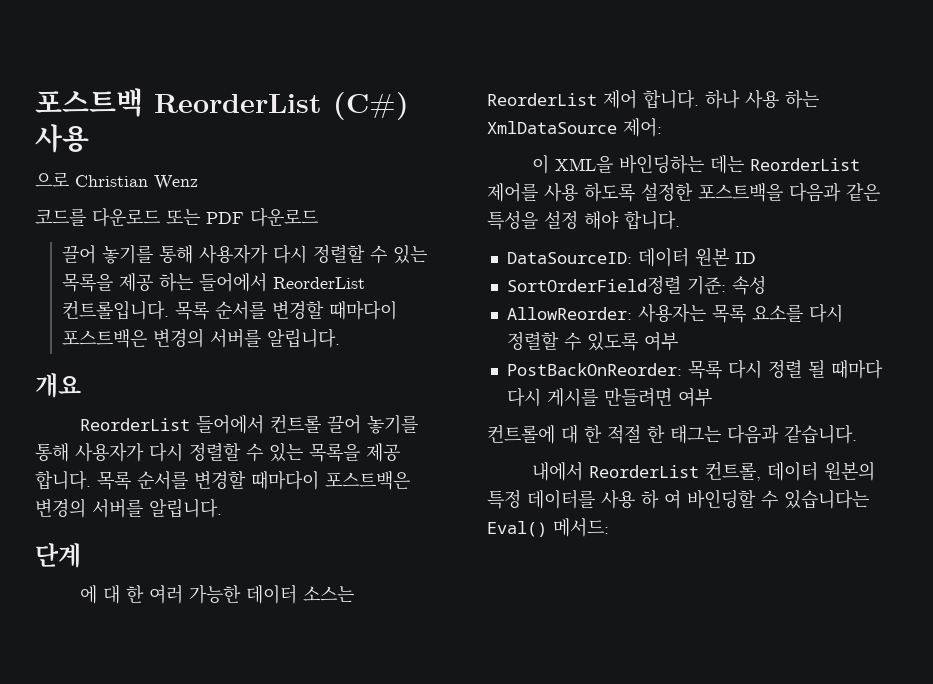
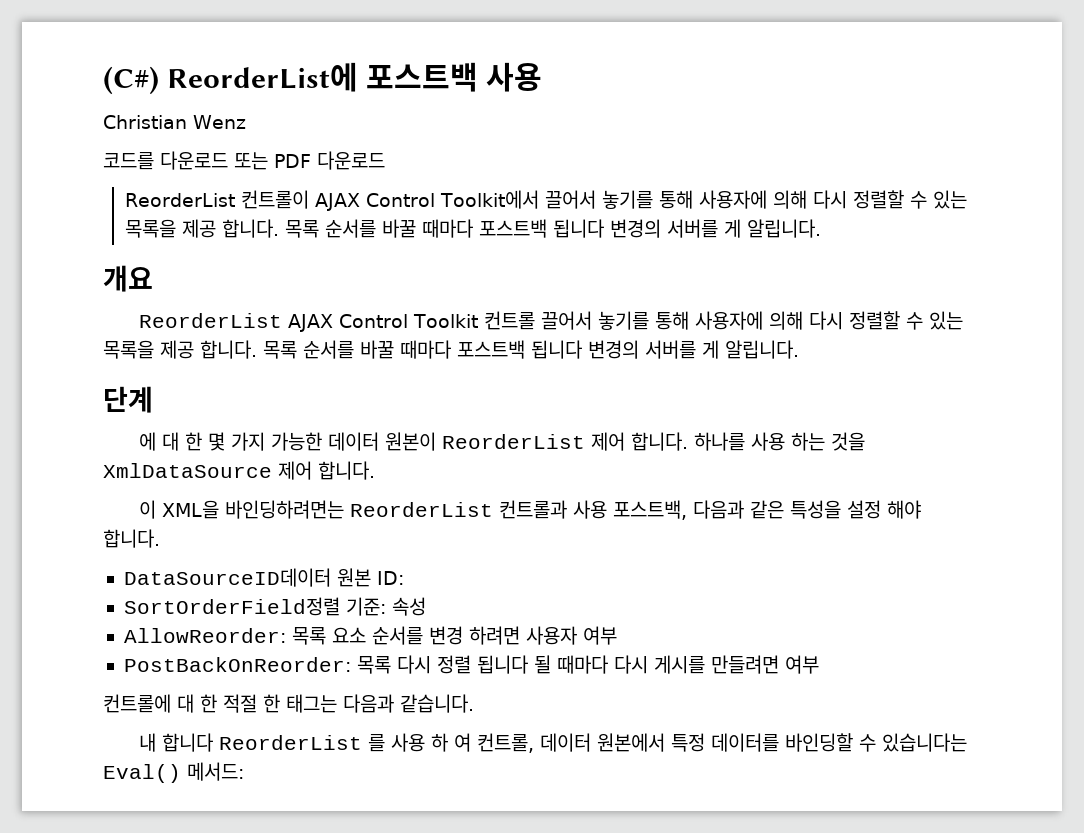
[35,88,409,120] 포스트백 ReorderList (C#) -> [103,62,479,95] (C#) ReorderList에 포스트백
[35,172,69,187] 으로 -> (543, 77) none
[62,244,428,264] [62,273,366,292] [62,300,398,320] [62,328,341,348] [35,373,81,398] [80,414,419,434] [35,442,400,462] [35,470,410,490] [35,498,143,518] 끌어 놓기를 통해 사용자가 다시 정렬할 수 있는 목록을 제공 하는 들어에서 ReorderList 컨트롤입니다. 목록 순서를 변경할 때마다이 포스트백은 변경의 서버를 알립니다. // 개요 // ReorderList 들어에서 컨트롤 끌어 놓기를 통해 사용자가 다시 정렬할 수 있는 목록을 제공 합니다. 목록 순서를 변경할 때마다이 포스트백은 변경의 서버를 -> [124,190,967,211] [124,219,821,238] [103,265,153,292] [139,311,964,332] [103,340,719,359] ReorderList 컨트롤이 AJAX Control Toolkit에서 끌어서 놓기를 통해 사용자에 의해 다시 정렬할 수 있는 목록을 제공 합니다. 목록 순서를 바꿀 때마다 포스트백 됩니다 변경의 서버를 게 알립니다. // 개요 // ReorderList AJAX Control Toolkit 컨트롤 끌어서 놓기를 통해 사용자에 의해 다시 정렬할 수 있는 목록을 제공 합니다. 목록 순서를 바꿀 때마다 포스트백 됩니다 변경의 서버를 게
[149,585,184,604] 여러 -> [208,432,266,451] 몇 가지
[303,586,355,602] 소스는 -> [385,432,437,451] 원본이
[705,90,740,109] 하나 -> [694,432,746,451] 하나를
[487,118,662,137] [532,154,861,174] [487,183,783,202] XmlDataSource 제어: // 이 XML을 바인딩하는 데는 ReorderList 제어를 사용 하도록 설정한 포스트백을 -> [831,432,866,451] [103,461,375,480] [139,500,688,520] 것을 XmlDataSource 제어 합니다. // 이 XML을 바인딩하려면는 ReorderList 컨트롤과 사용 포스트백,
[506,247,756,267] DataSourceID: 데이터 원본 ID -> [123,568,404,587] DataSourceID데이터 원본 ID:
[637,303,843,323] [506,332,638,351] 사용자는 목록 요소를 다시 정렬할 수 있도록 -> [291,626,577,645] 목록 요소 순서를 변경 하려면 사용자
(802, 369) none -> [476,655,528,674] 됩니다
[532,461,876,481] [487,489,681,509] 내에서 ReorderList 컨트롤, 데이터 원본의 특정 데이터를 사용 하 여 -> [139,733,780,753] 내 합니다 ReorderList 를 사용 하 여 컨트롤, 데이터 원본에서 특정 데이터를

